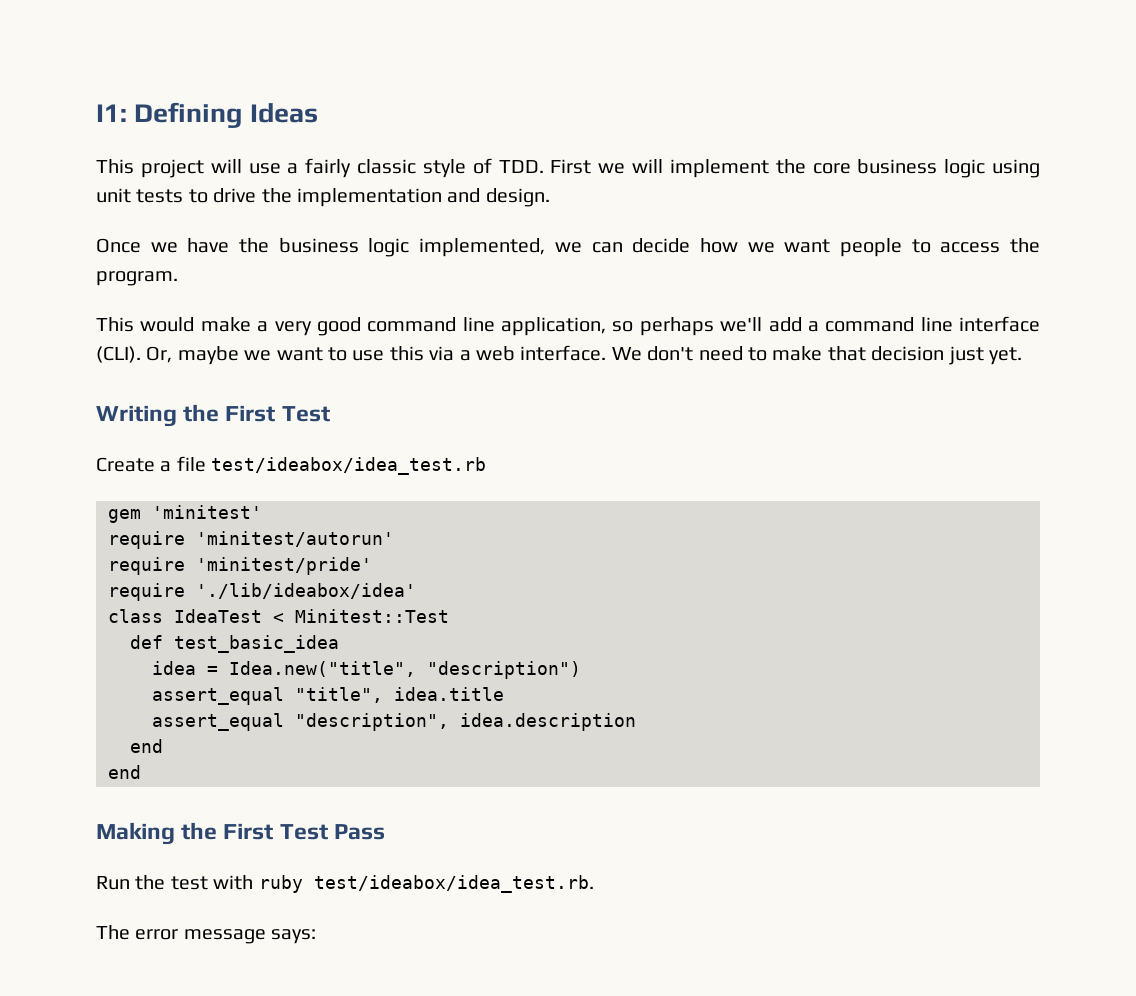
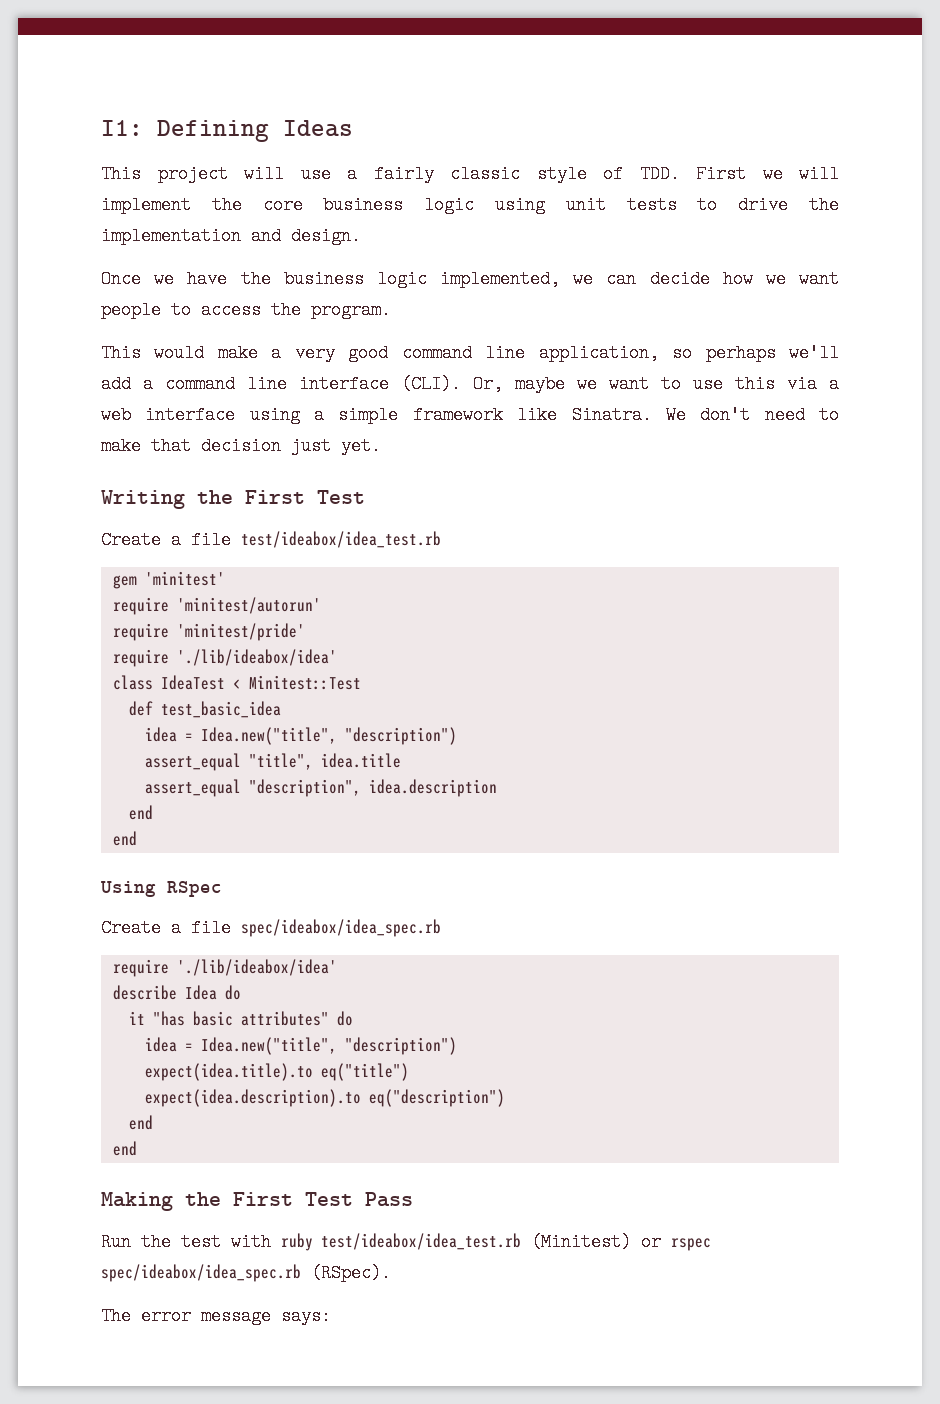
[520,345,607,361] interface. -> [145,406,652,424] interface using a simple framework like Sinatra.
(141, 772) none -> [100,881,222,897] [101,919,441,937] [112,959,337,977] [112,985,241,1000] [128,1011,353,1026] [144,1037,457,1055] [144,1063,409,1081] [144,1089,505,1107] [128,1115,153,1130] [112,1141,137,1156] // Using RSpec // Create a file spec/ideabox/idea_spec.rb // require './lib/ideabox/idea' // describe Idea do // it "has basic attributes" do // idea = Idea.new("title", "description") // expect(idea.title).to eq("title") // expect(idea.description).to eq("description") // end // end
[313,875,594,893] test/ideabox/idea_test.rb. -> [321,1233,711,1251] [101,1264,391,1282] test/ideabox/idea_test.rb (Minitest) or rspec spec/ideabox/idea_spec.rb (RSpec).

